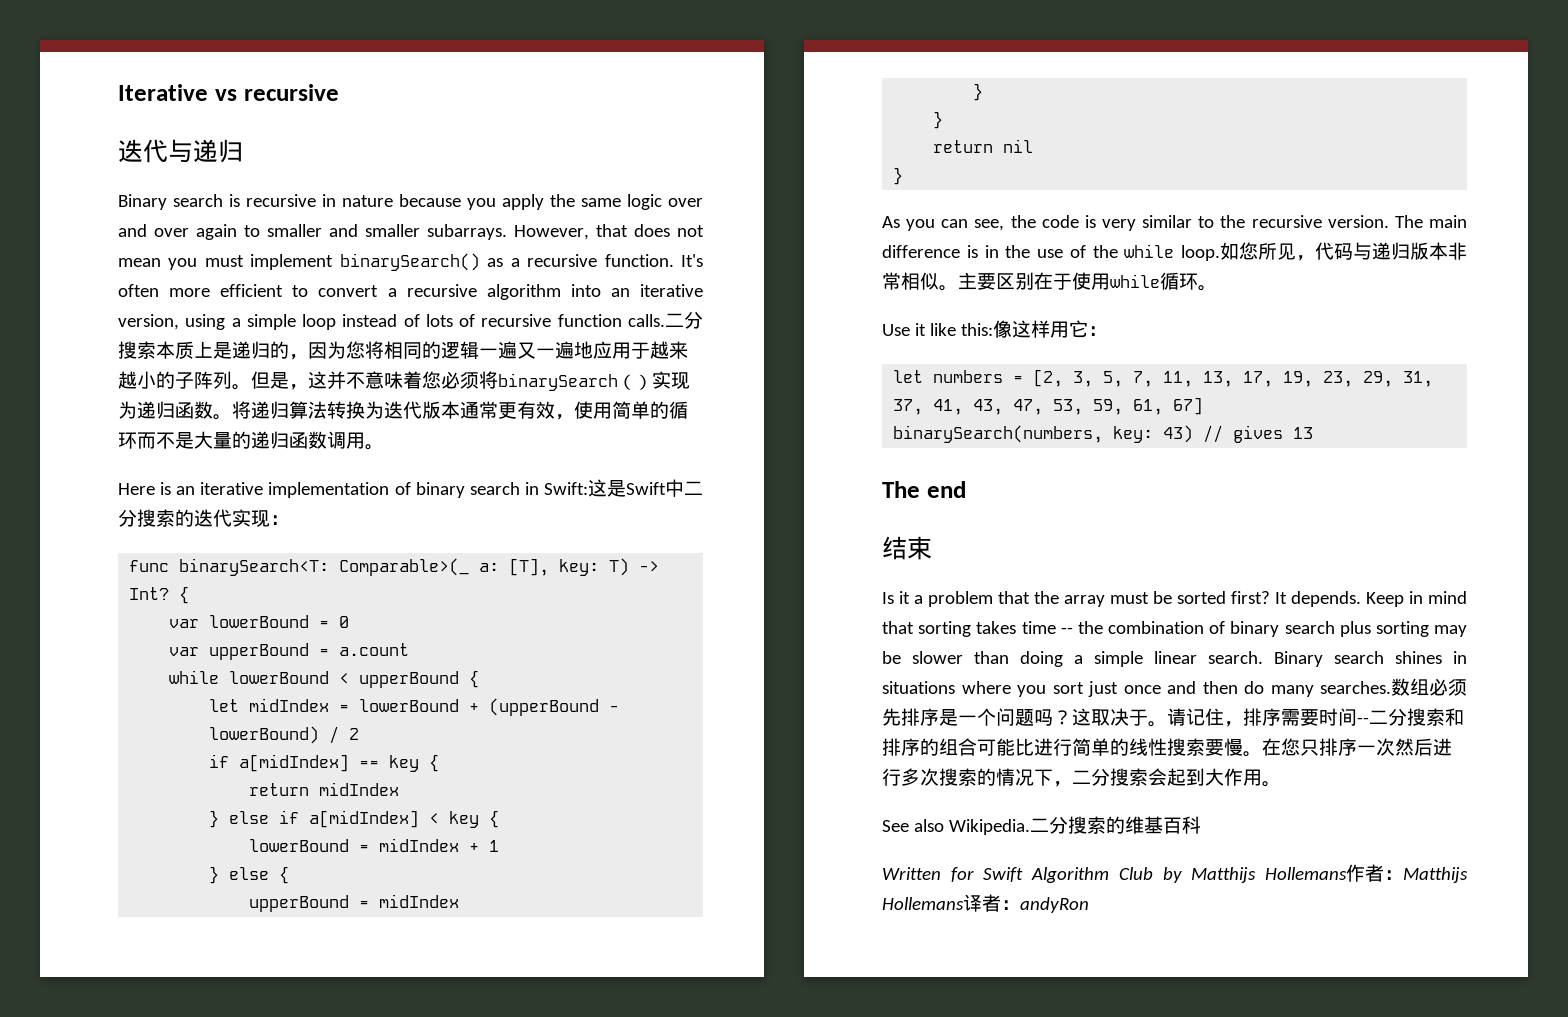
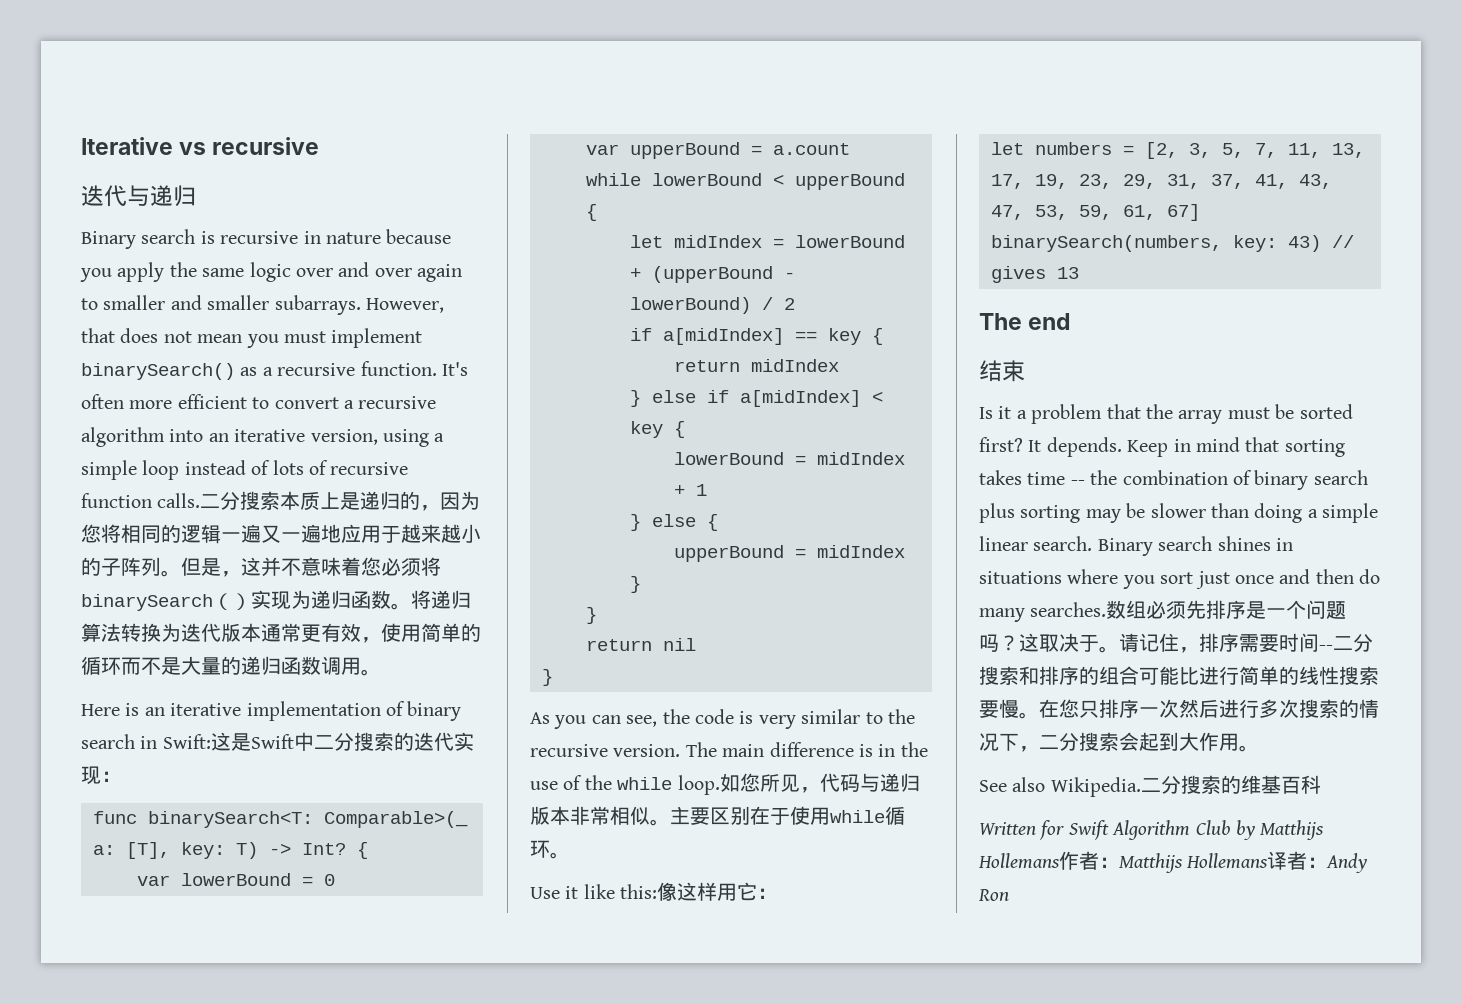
[1020,897,1089,913] andyRon -> [1326,853,1368,873] [978,889,1009,901] Andy Ron

